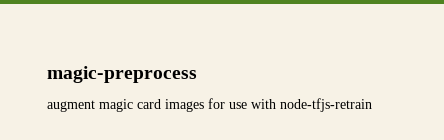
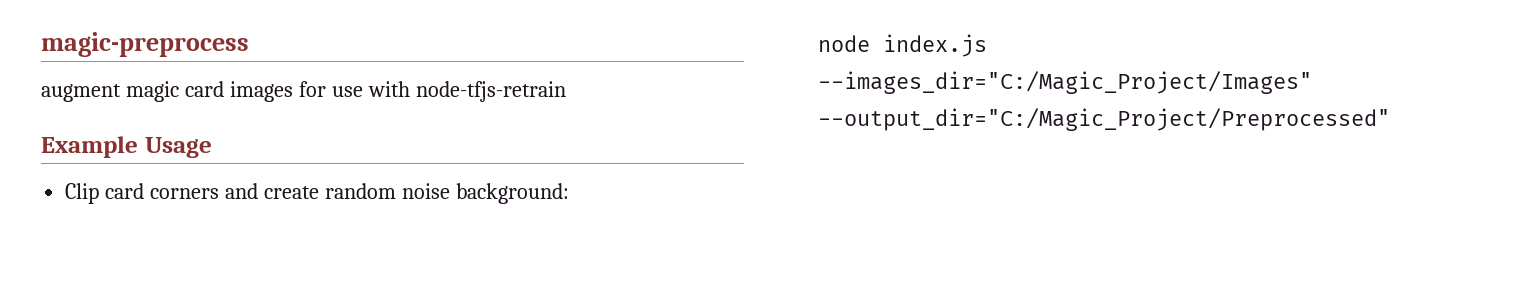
(372, 105) none -> [41,136,212,158] [65,183,569,204] [818,34,988,57] [818,71,1313,94] [818,108,1391,131] // Example Usage // Clip card corners and create random noise background: // node index.js --images_dir="C:/Magic_Project/Images" --output_dir="C:/Magic_Project/Preprocessed"

